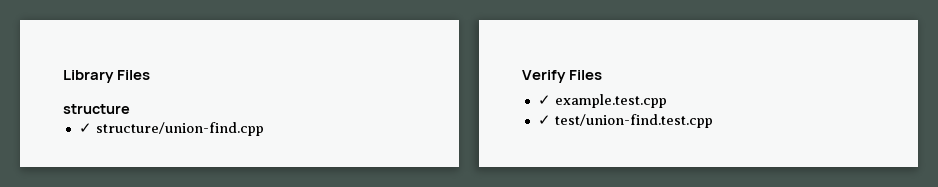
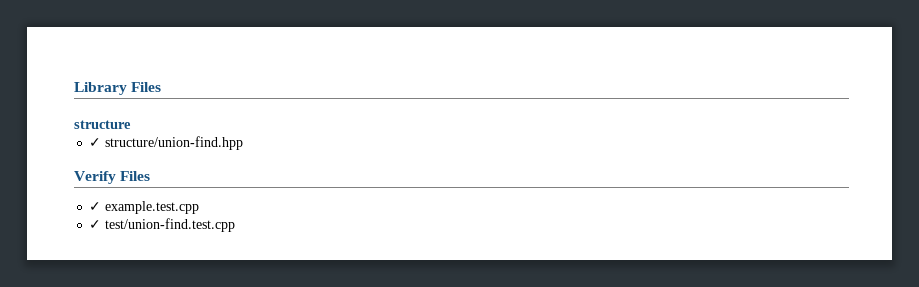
[95,122,264,136] structure/union-find.cpp -> [105,136,244,150] structure/union-find.hpp

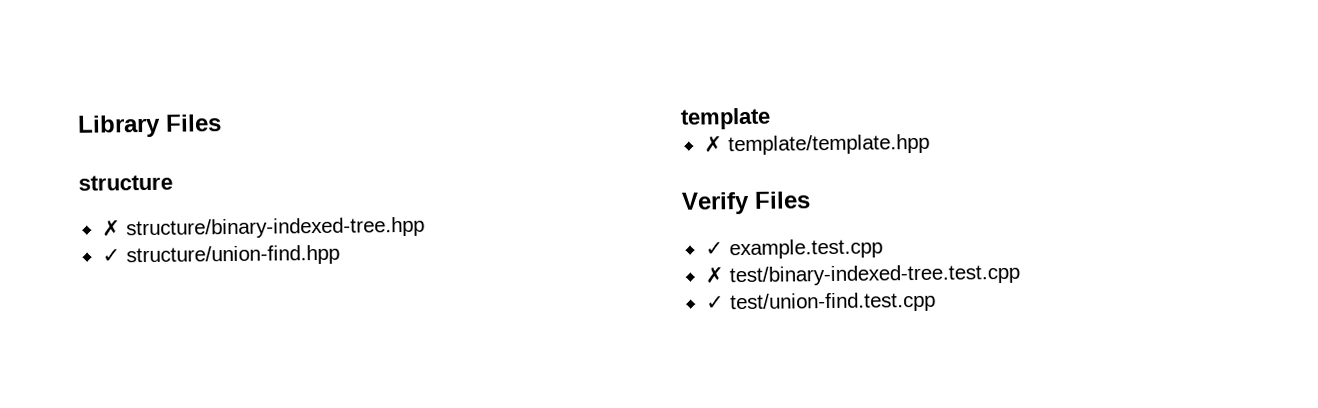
(131, 124) none -> [101,216,425,240] // ✗ structure/binary-indexed-tree.hpp
(244, 143) none -> [680,107,771,130] [703,133,930,156] // template // ✗ template/template.hpp
(200, 207) none -> [704,263,1020,287] // ✗ test/binary-indexed-tree.test.cpp

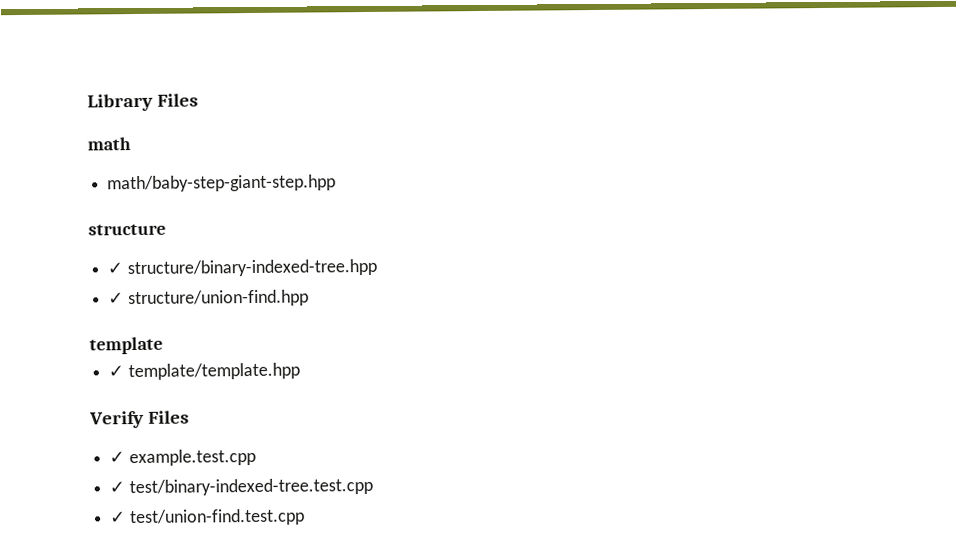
(222, 123) none -> [87,137,131,151] [107,174,337,193] // math // math/baby-step-giant-step.hpp
[101,219,121,237] ✗ -> [107,262,124,275] ✓
[703,135,723,153] ✗ -> [108,365,125,378] ✓
[704,266,724,284] ✗ -> [109,481,126,494] ✓

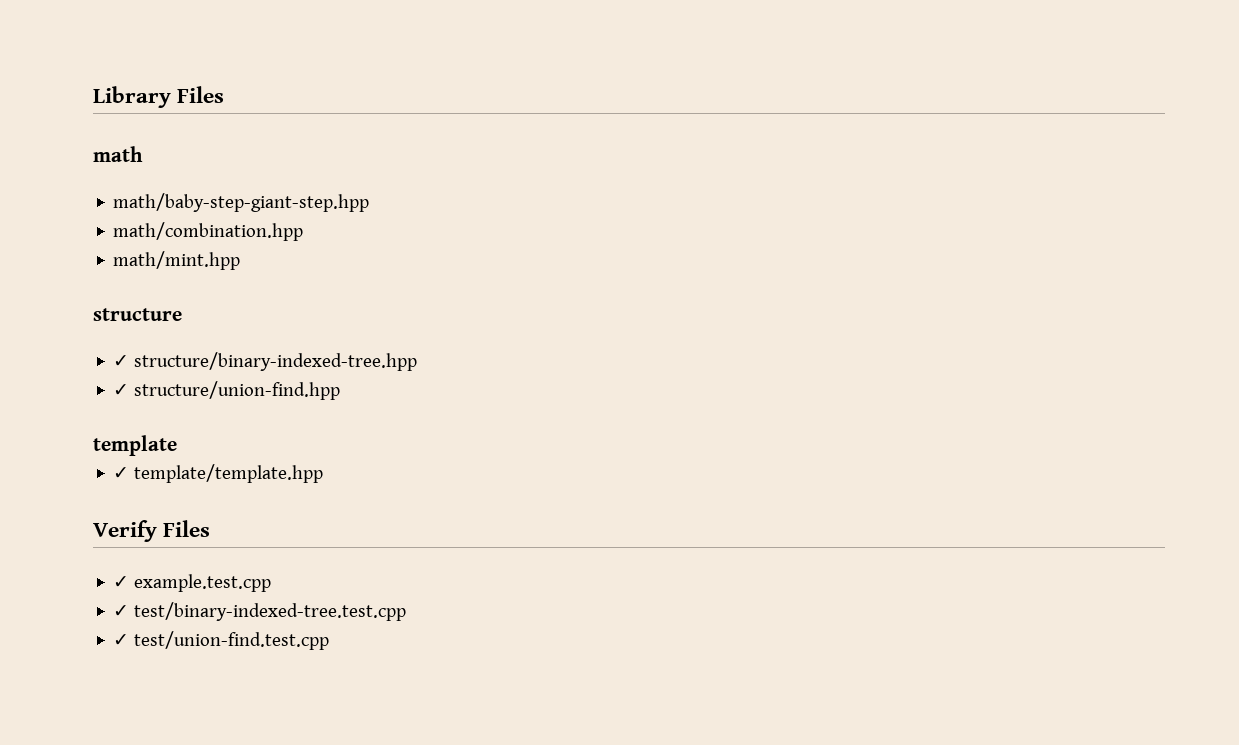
(337, 183) none -> [113,222,304,241] [113,251,241,270] // math/combination.hpp // math/mint.hpp

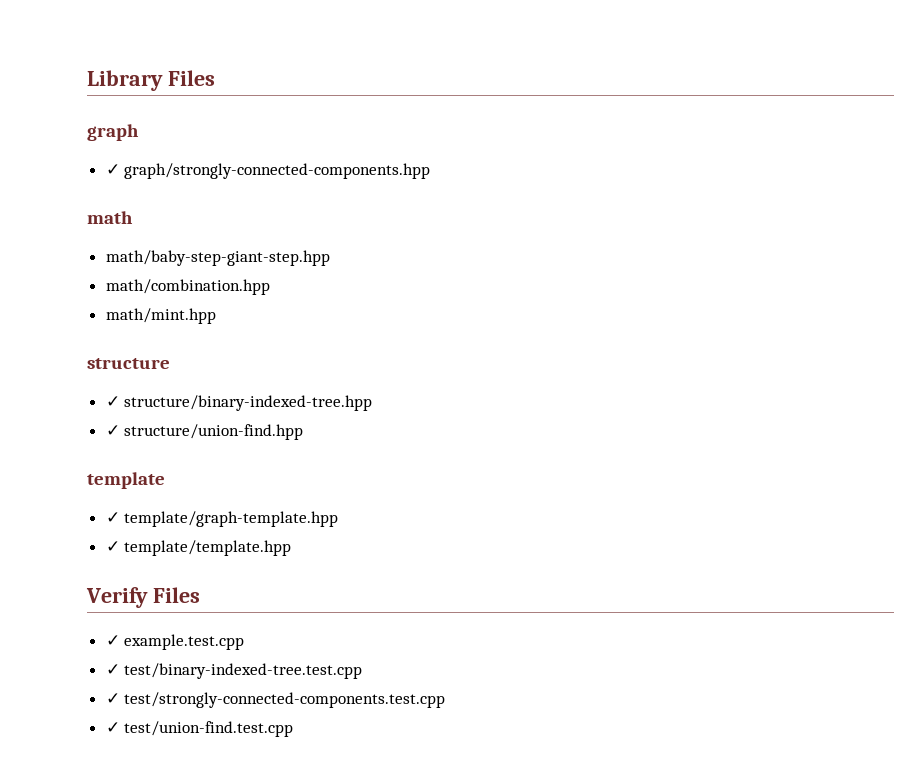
(225, 94) none -> [87,124,139,141] [105,163,431,179] // graph // ✓ graph/strongly-connected-components.hpp
(177, 445) none -> [105,511,339,527] // ✓ template/graph-template.hpp
(407, 611) none -> [105,692,446,708] // ✓ test/strongly-connected-components.test.cpp

